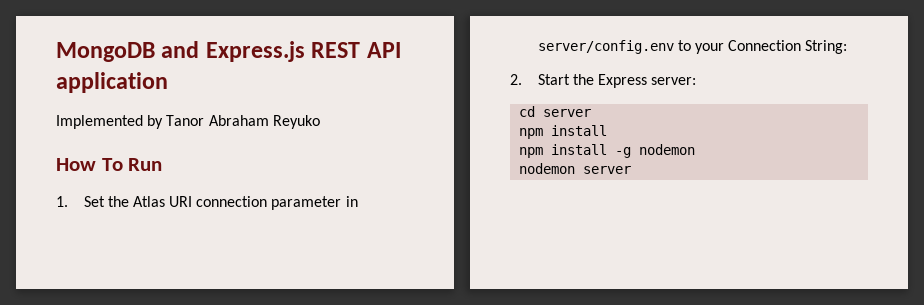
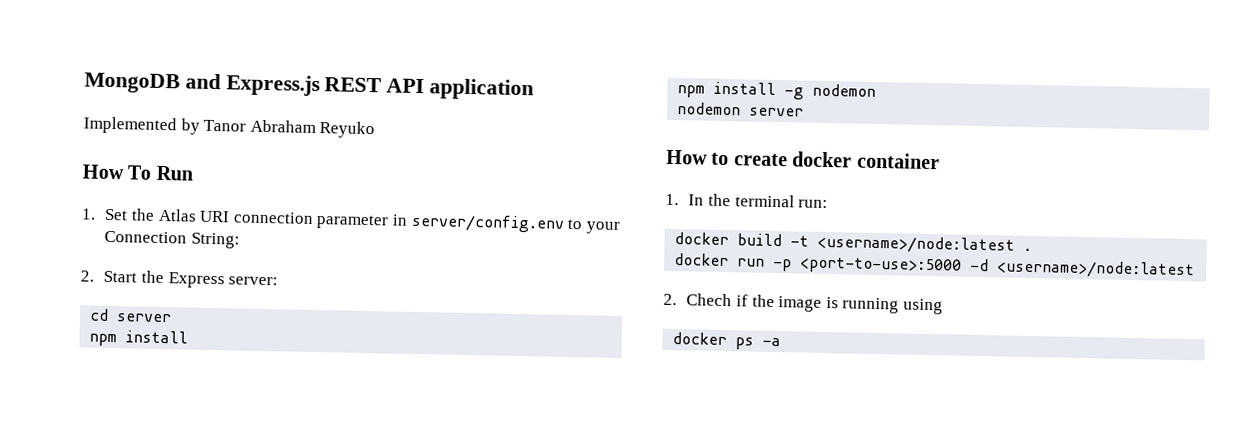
(632, 170) none -> [666,149,940,170] [665,193,829,209] [674,232,1033,255] [674,253,1196,280] [663,293,943,315] [672,332,782,350] // How to create docker container // 1. In the terminal run: // docker build -t <username>/node:latest . // docker run -p <port-to-use>:5000 -d <username>/node:latest // 2. Chech if the image is running using // docker ps -a

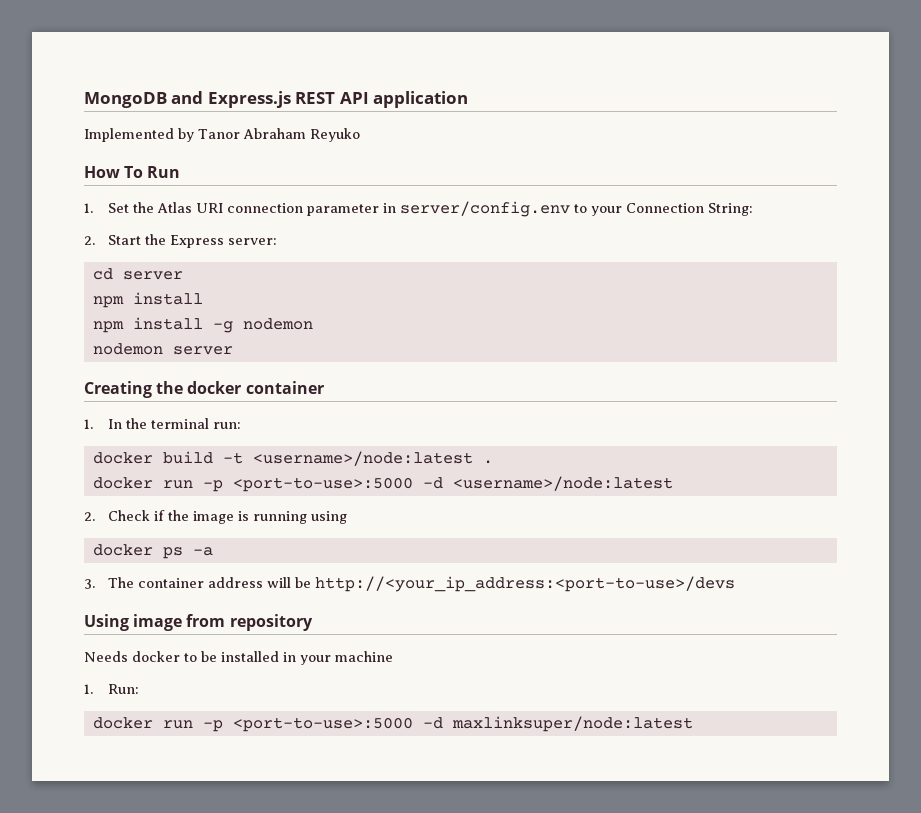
[666,149,788,167] How to create -> [84,381,184,398] Creating the
[686,293,733,307] Chech -> [108,510,151,521] Check
(782, 342) none -> [84,576,736,592] [84,614,313,631] [84,651,393,665] [84,684,140,694] [92,716,693,732] // 3. The container address will be http://<your_ip_address:<port-to-use>/devs // Using image from repository // Needs docker to be installed in your machine // 1. Run: // docker run -p <port-to-use>:5000 -d maxlinksuper/node:latest

